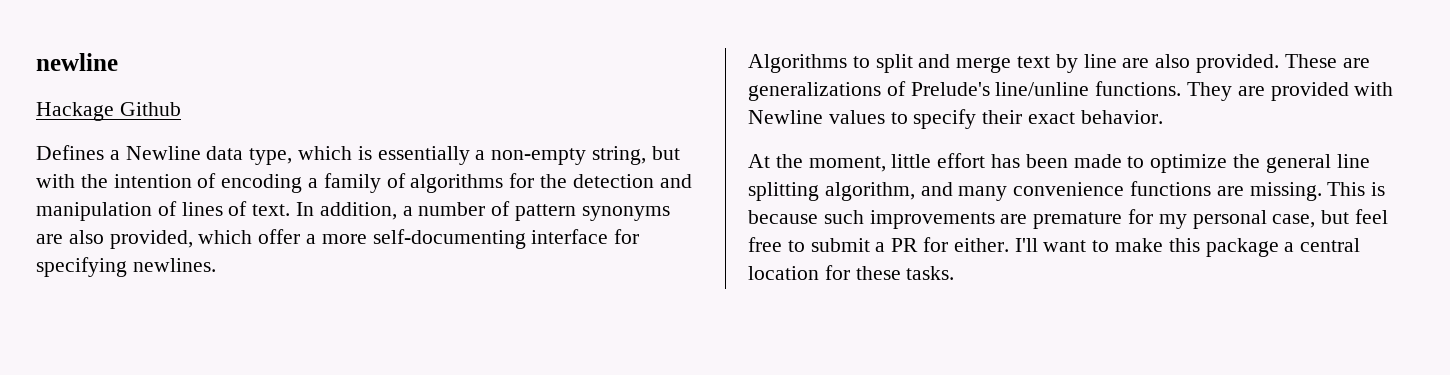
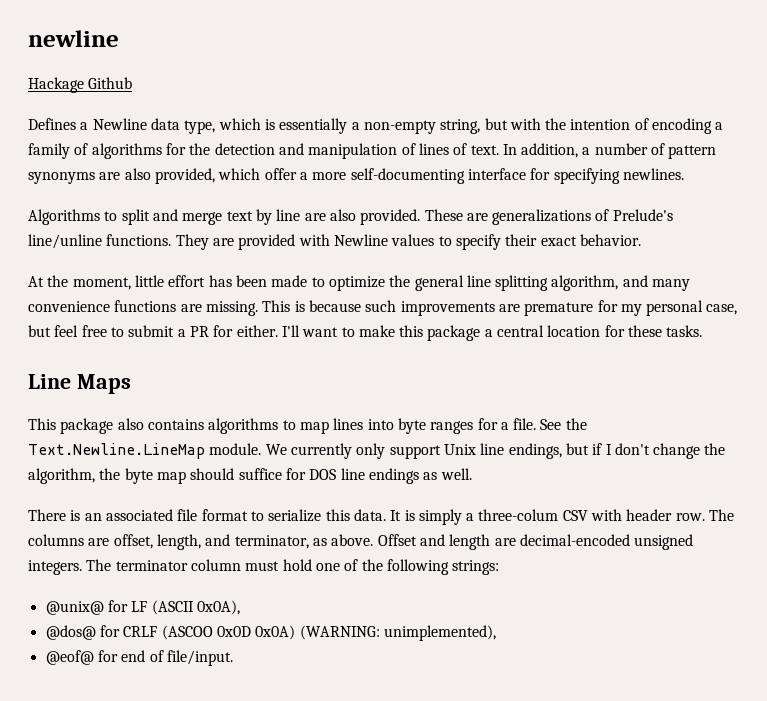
(955, 273) none -> [28,374,131,394] [28,418,587,434] [28,443,726,459] [28,468,472,484] [28,509,735,525] [28,534,694,550] [28,559,500,575] [45,600,240,615] [45,625,496,641] [45,650,233,666] // Line Maps // This package also contains algorithms to map lines into byte ranges for a file. See the Text.Newline.LineMap module. We currently only support Unix line endings, but if I don't change the algorithm, the byte map should suffice for DOS line endings as well. // There is an associated file format to serialize this data. It is simply a three-colum CSV with header row. The columns are offset, length, and terminator, as above. Offset and length are decimal-encoded unsigned integers. The terminator column must hold one of the following strings: // @unix@ for LF (ASCII 0x0A), // @dos@ for CRLF (ASCOO 0x0D 0x0A) (WARNING: unimplemented), // @eof@ for end of file/input.

